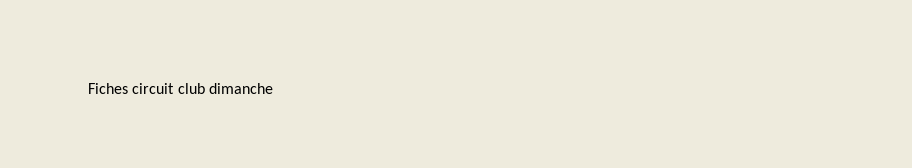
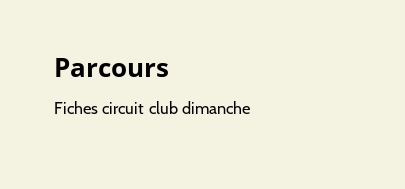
(88, 88) none -> [54,58,169,77] Parcours //

